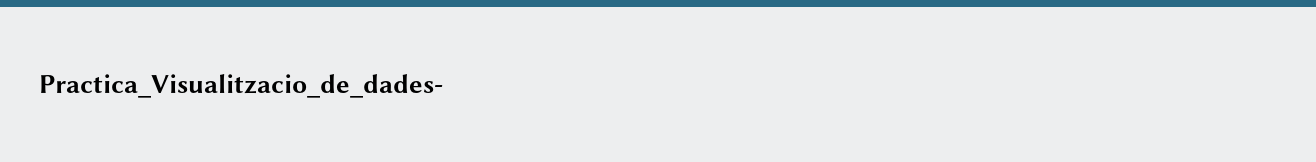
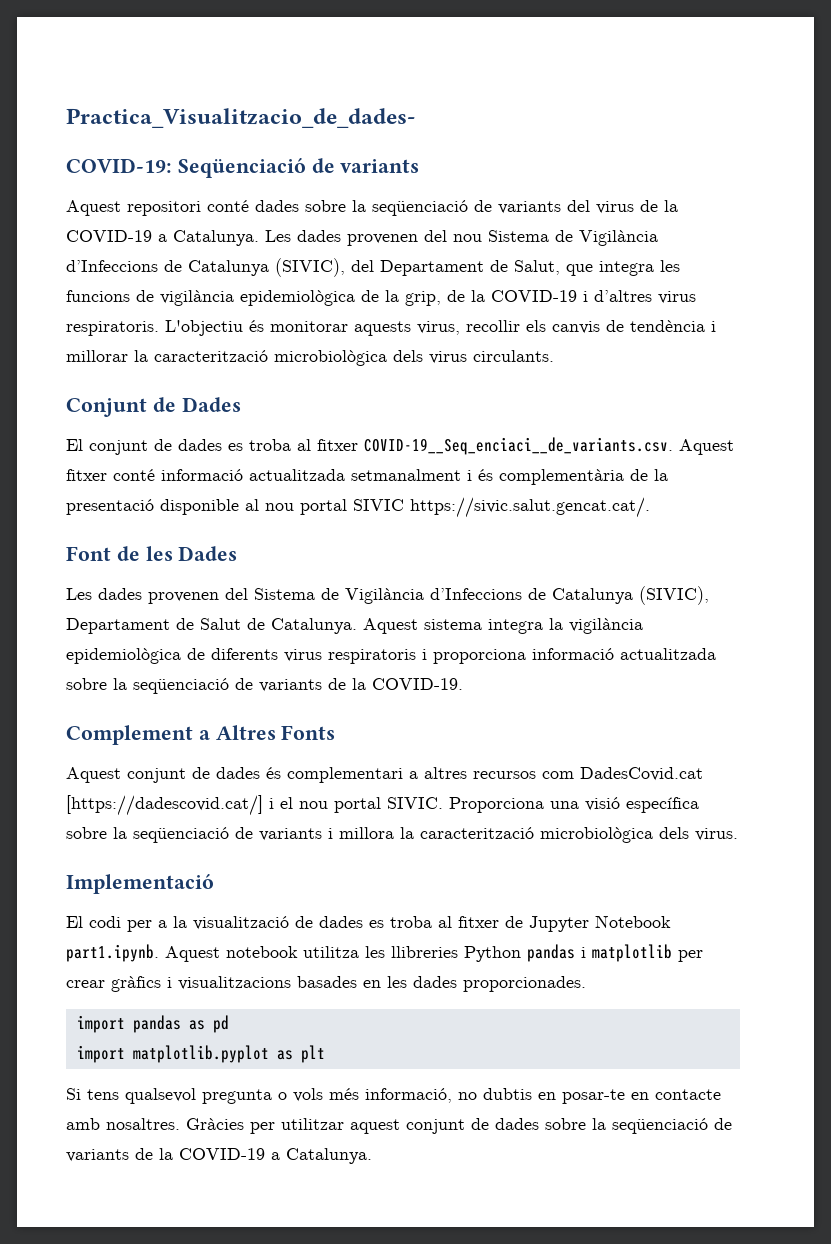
(443, 86) none -> [66,158,420,178] [66,200,678,216] [66,230,658,246] [66,258,680,277] [66,290,696,306] [66,320,716,336] [66,350,554,366] [66,397,241,417] [66,437,734,455] [66,469,668,485] [66,497,650,518] [66,546,238,561] [66,586,709,605] [66,618,643,634] [66,648,716,664] [66,678,463,694] [66,725,336,745] [66,767,703,783] [66,795,699,816] [66,827,738,843] [66,874,214,894] [66,915,671,932] [66,944,703,962] [66,976,586,992] [76,1015,229,1033] [76,1045,325,1063] [66,1088,721,1104] [66,1118,732,1134] [66,1148,372,1164] // COVID-19: Seqüenciació de variants // Aquest repositori conté dades sobre la seqüenciació de variants del virus de la COVID-19 a Catalunya. Les dades provenen del nou Sistema de Vigilància d’Infeccions de Catalunya (SIVIC), del Departament de Salut, que integra les funcions de vigilància epidemiològica de la grip, de la COVID-19 i d’altres virus respiratoris. L'objectiu és monitorar aquests virus, recollir els canvis de tendència i millorar la caracterització microbiològica dels virus circulants. // Conjunt de Dades // El conjunt de dades es troba al fitxer COVID-19__Seq_enciaci__de_variants.csv. Aquest fitxer conté informació actualitzada setmanalment i és complementària de la presentació disponible al nou portal SIVIC https://sivic.salut.gencat.cat/. // Font de les Dades // Les dades provenen del Sistema de Vigilància d’Infeccions de Catalunya (SIVIC), Departament de Salut de Catalunya. Aquest sistema integra la vigilància epidemiològica de diferents virus respiratoris i proporciona informació actualitzada sobre la seqüenciació de variants de la COVID-19. // Complement a Altres Fonts // Aquest conjunt de dades és complementari a altres recursos com DadesCovid.cat [https://dadescovid.cat/] i el nou portal SIVIC. Proporciona una visió específica sobre la seqüenciació de variants i millora la caracterització microbiològica dels virus. // Implementació // El codi per a la visualització de dades es troba al fitxer de Jupyter Notebook part1.ipynb. Aquest notebook utilitza les llibreries Python pandas i matplotlib per crear gràfics i visualitzacions basades en les dades proporcionades. // import pandas as pd // import matplotlib.pyplot as plt // Si tens qualsevol pregunta o vols més informació, no dubtis en posar-te en contacte amb nosaltres. Gràcies per utilitzar aquest conjunt de dades sobre la seqüenciació de variants de la COVID-19 a Catalunya.

